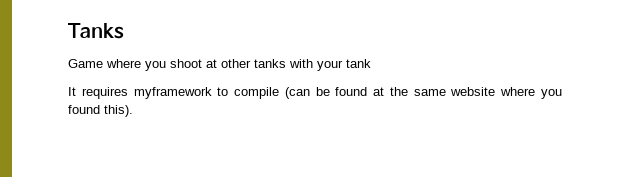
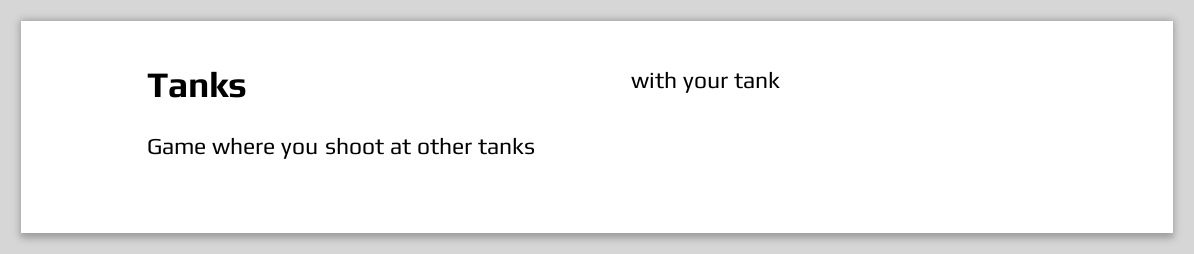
[68,87,562,99] [68,105,133,117] // It requires myframework to compile (can be found at the same website where you found this). -> (781, 80) none

